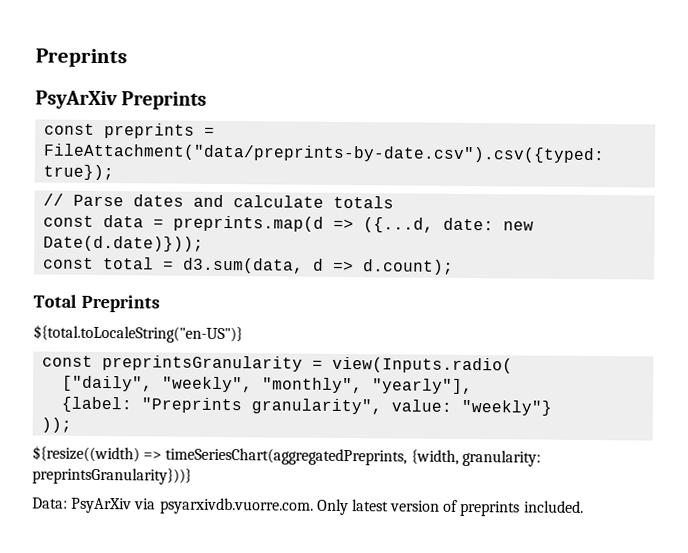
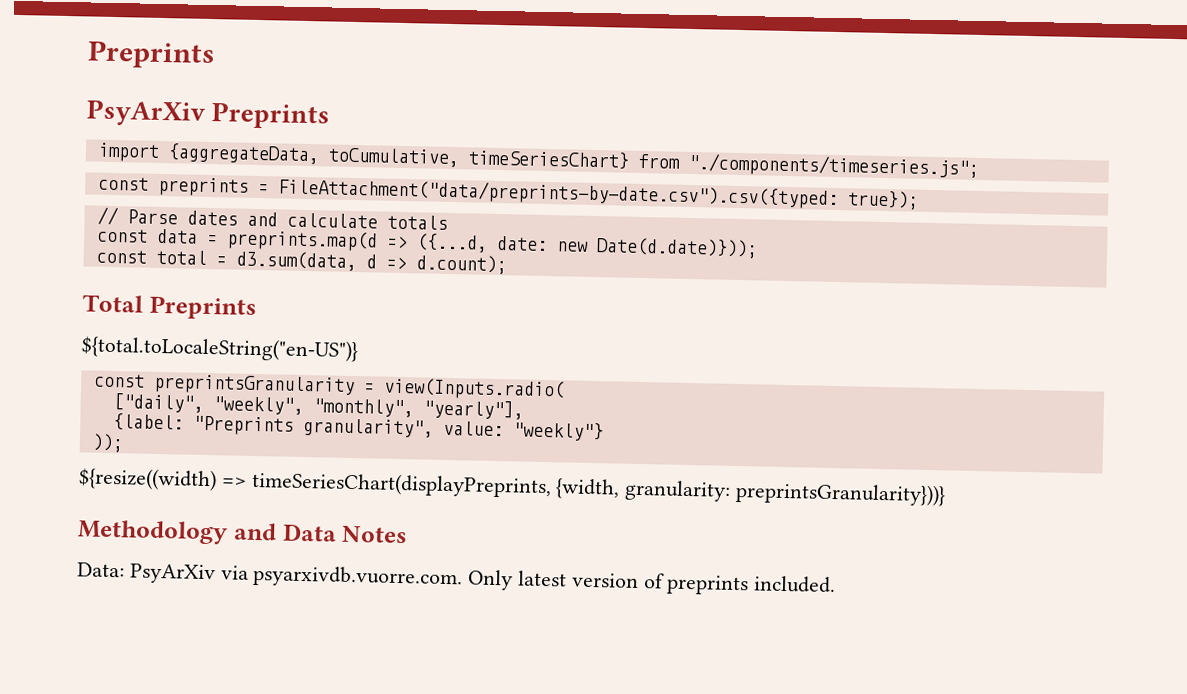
(208, 100) none -> [97,142,979,179] // import {aggregateData, toCumulative, timeSeriesChart} from "./components/timeseries.js";
[165,447,408,466] timeSeriesChart(aggregatedPreprints, -> [250,470,552,499] timeSeriesChart(displayPreprints,
(192, 476) none -> [77,519,409,545] // Methodology and Data Notes

